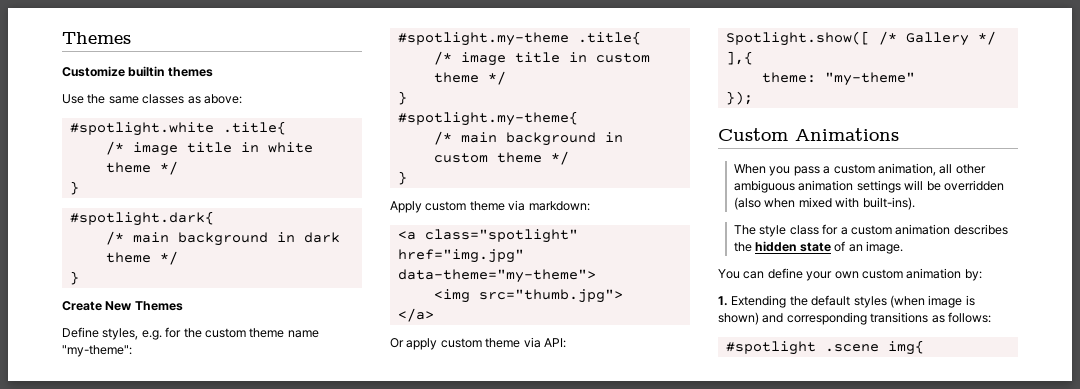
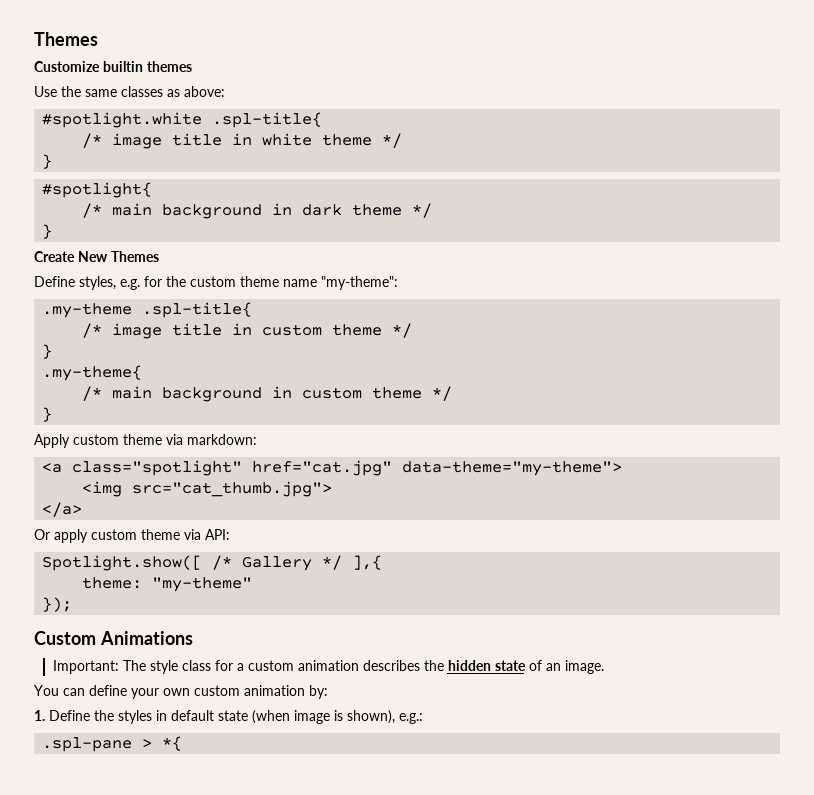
[222,121,286,135] .title{ -> [212,112,323,128] .spl-title{
[69,211,214,226] #spotlight.dark{ -> [42,182,153,198] #spotlight{
[397,31,641,46] #spotlight.my-theme .title{ -> [42,302,253,318] .my-theme .spl-title{
[397,111,578,126] #spotlight.my-theme{ -> [42,365,143,381] .my-theme{
[397,249,524,263] href="img.jpg" -> [252,460,393,476] href="cat.jpg"
[478,289,623,303] src="thumb.jpg"> -> [132,481,333,497] src="cat_thumb.jpg">
[734,163,986,176] [734,180,1004,193] [734,197,915,210] When you pass a custom animation, all other ambiguous animation settings will be overridden (also when mixed with built-ins). // -> [52,660,119,674] Important:
[731,295,975,308] [718,312,991,325] [725,340,924,355] Extending the default styles (when image is shown) and corresponding transitions as follows: // #spotlight .scene img{ -> [49,710,423,724] [42,736,183,752] Define the styles in default state (when image is shown), e.g.: // .spl-pane > *{

